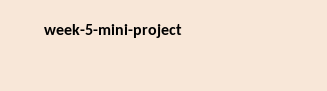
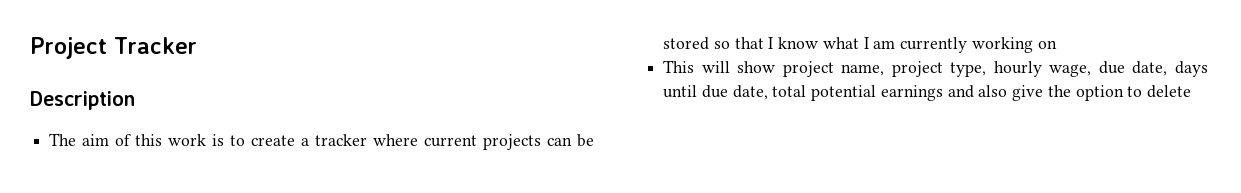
[44,24,182,38] week-5-mini-project -> [30,37,197,59] [30,91,135,110] [49,133,594,150] [663,37,1057,53] [663,60,1208,77] [663,85,1191,101] Project Tracker // Description // The aim of this work is to create a tracker where current projects can be stored so that I know what I am currently working on // This will show project name, project type, hourly wage, due date, days until due date, total potential earnings and also give the option to delete

